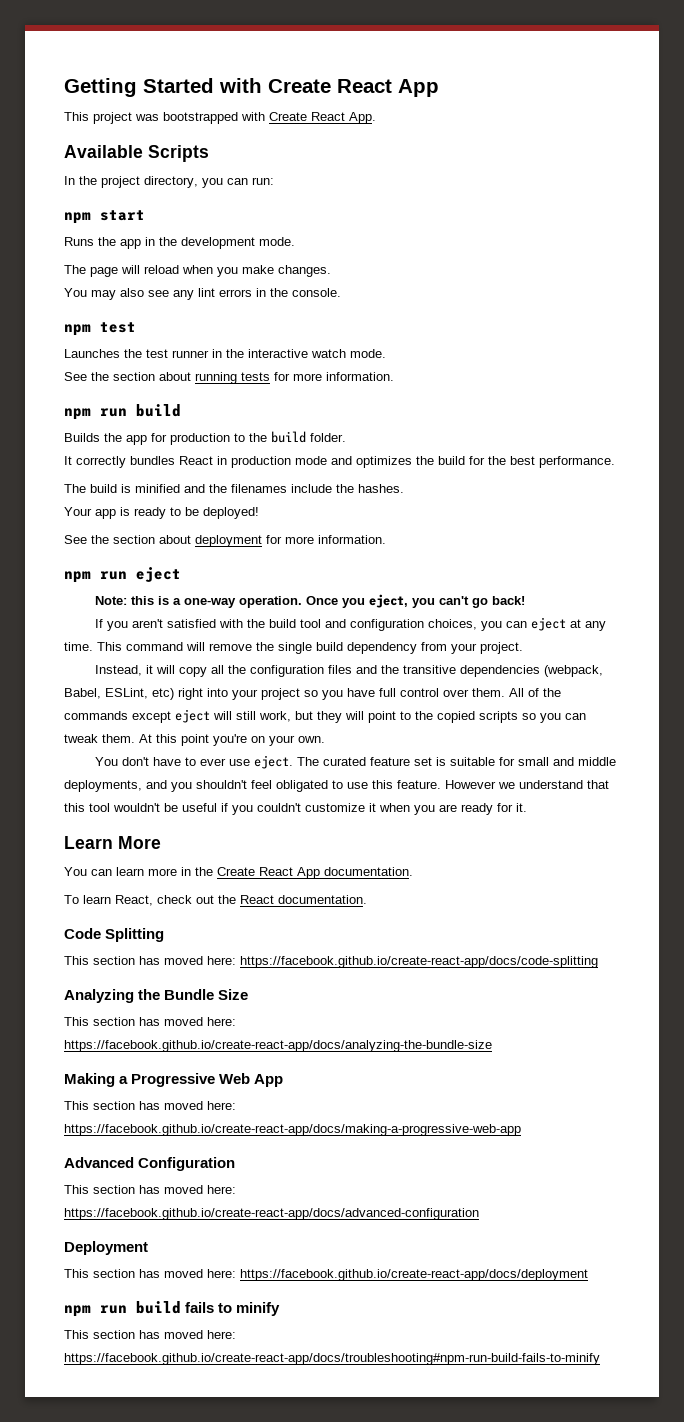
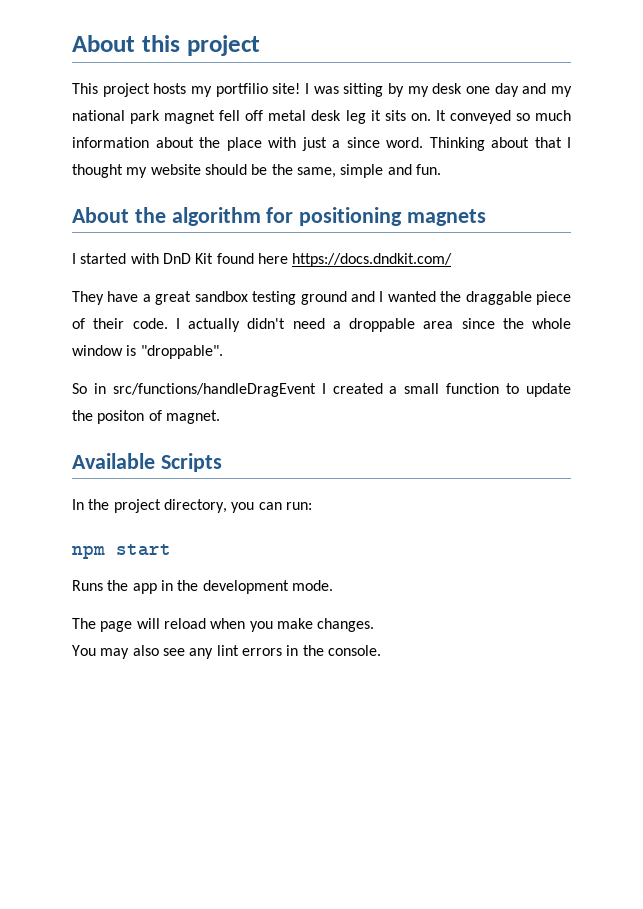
[64,78,439,97] [64,112,376,124] Getting Started with Create React App // This project was bootstrapped with Create React App. -> [72,35,260,56] [72,83,573,97] [72,110,571,124] [72,137,571,151] [72,164,441,178] [72,207,487,226] [72,253,453,267] [72,291,572,305] [72,318,571,332] [72,345,223,359] [72,383,572,397] [72,410,220,424] About this project // This project hosts my portfilio site! I was sitting by my desk one day and my national park magnet fell off metal desk leg it sits on. It conveyed so much information about the place with just a since word. Thinking about that I thought my website should be the same, simple and fun. // About the algorithm for positioning magnets // I started with DnD Kit found here https://docs.dndkit.com/ // They have a great sandbox testing ground and I wanted the draggable piece of their code. I actually didn't need a droppable area since the whole window is "droppable". // So in src/functions/handleDragEvent I created a small function to update the positon of magnet.
[64,322,136,336] [64,349,386,358] [64,372,394,384] [64,404,181,420] [64,431,346,445] [64,456,615,468] [64,484,404,493] [64,507,259,519] [64,535,386,547] [64,567,181,583] [95,594,526,608] [95,617,607,631] [64,642,523,654] [95,665,604,677] [64,688,561,700] [64,709,586,723] [64,734,325,746] [95,755,617,769] [64,780,609,792] [64,803,527,815] [64,836,161,849] [64,867,413,879] [64,895,367,906] [64,928,165,942] [64,956,598,968] [64,989,249,1003] [64,1017,236,1026] [64,1040,492,1052] [64,1073,284,1087] [64,1101,236,1110] [64,1124,521,1136] [64,1157,236,1171] [64,1185,236,1194] [64,1208,479,1220] [64,1241,148,1255] [64,1269,588,1281] [64,1301,281,1317] [64,1330,236,1339] [64,1353,600,1365] // npm test // Launches the test runner in the interactive watch mode. // See the section about running tests for more information. // npm run build // Builds the app for production to the build folder. // It correctly bundles React in production mode and optimizes the build for the best performance. // The build is minified and the filenames include the hashes. // Your app is ready to be deployed! // See the section about deployment for more information. // npm run eject // Note: this is a one-way operation. Once you eject, you can't go back! // If you aren't satisfied with the build tool and configuration choices, you can eject at any time. This command will remove the single build dependency from your project. // Instead, it will copy all the configuration files and the transitive dependencies (webpack, Babel, ESLint, etc) right into your project so you have full control over them. All of the commands except eject will still work, but they will point to the copied scripts so you can tweak them. At this point you're on your own. // You don't have to ever use eject. The curated feature set is suitable for small and middle deployments, and you shouldn't feel obligated to use this feature. However we understand that this tool wouldn't be useful if you couldn't customize it when you are ready for it. // Learn More // You can learn more in the Create React App documentation. // To learn React, check out the React documentation. // Code Splitting // This section has moved here: https://facebook.github.io/create-react-app/docs/code-splitting // Analyzing the Bundle Size // This section has moved here: https://facebook.github.io/create-react-app/docs/analyzing-the-bundle-size // Making a Progressive Web App // This section has moved here: https://facebook.github.io/create-react-app/docs/making-a-progressive-web-app // Advanced Configuration // This section has moved here: https://facebook.github.io/create-react-app/docs/advanced-configuration // Deployment // This section has moved here: https://facebook.github.io/create-react-app/docs/deployment // npm run build fails to minify // This section has moved here: https://facebook.github.io/create-react-app/docs/troubleshooting#npm-run-build-fails-to-minify -> (381, 650) none

